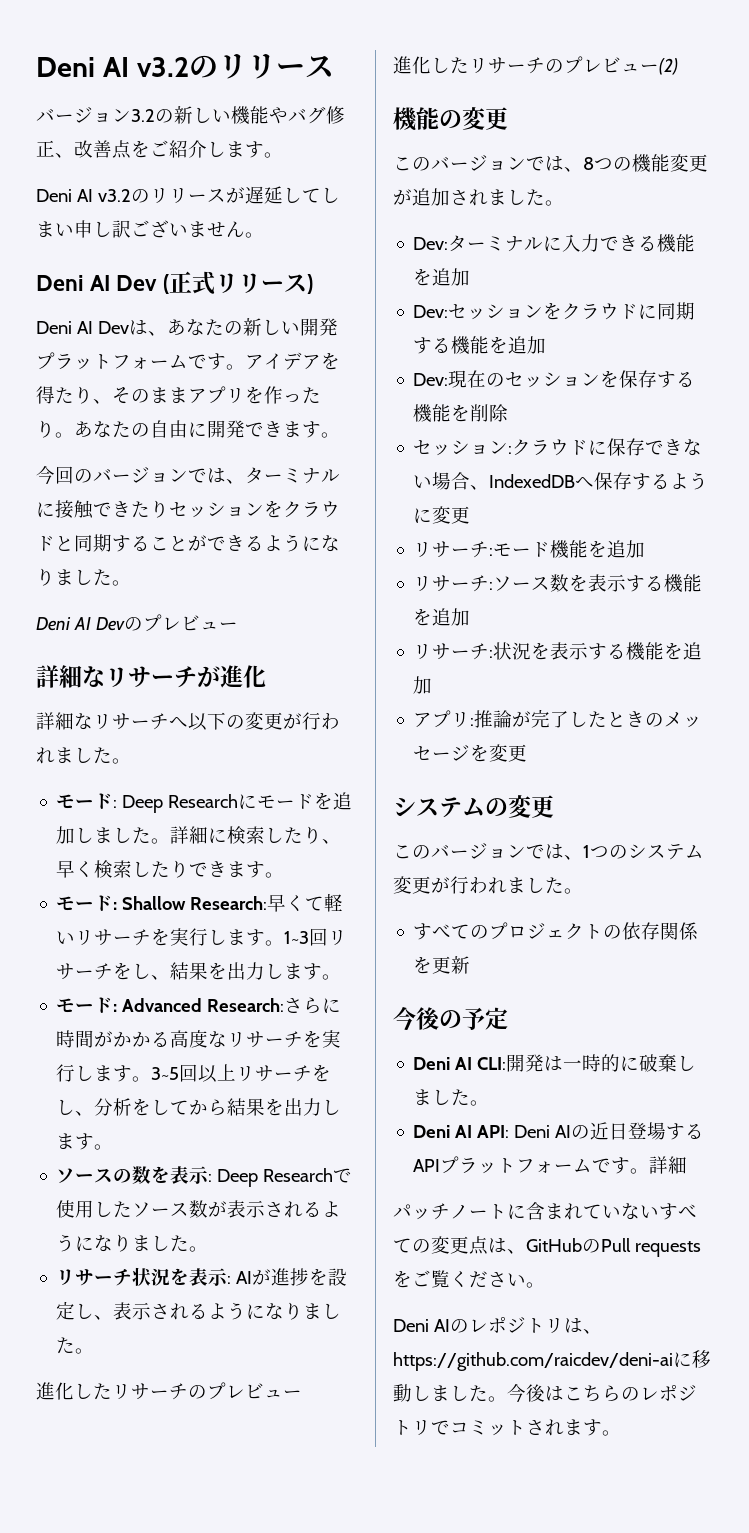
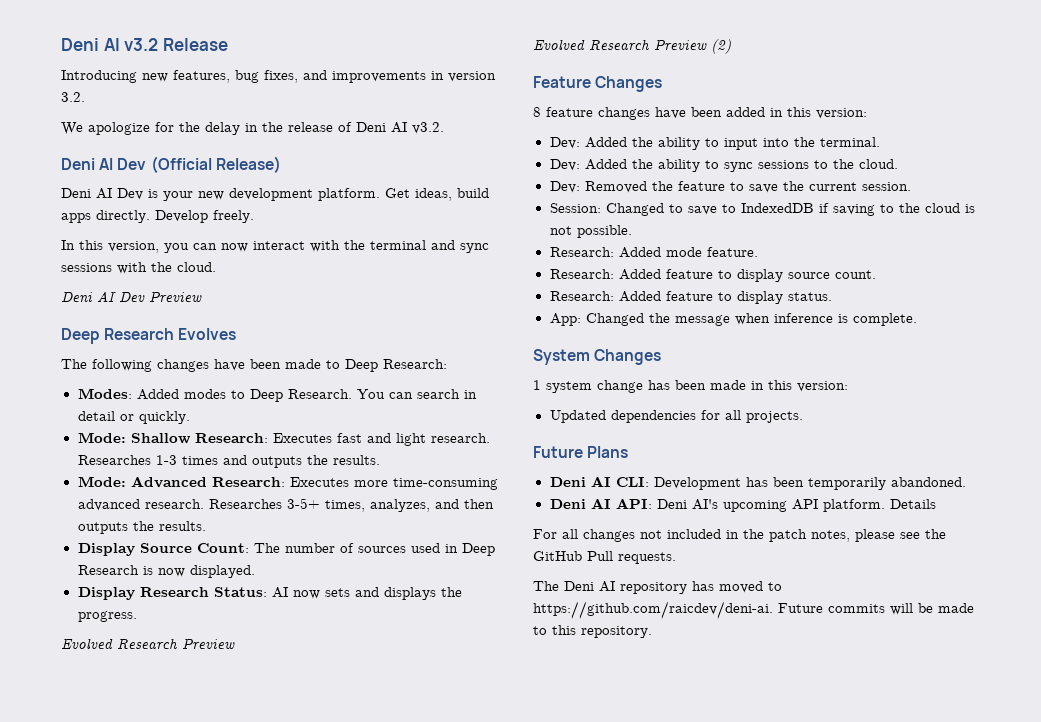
[36,54,334,79] [36,106,345,125] [36,140,283,159] [36,186,340,204] [36,220,264,238] [36,271,313,295] [36,318,338,336] [36,352,340,370] [36,386,321,404] [36,420,340,438] [36,466,340,485] [36,500,340,519] [36,534,340,552] [36,568,131,586] [36,614,238,632] [36,665,266,688] [36,712,340,731] [36,747,131,764] [56,792,353,813] [56,826,342,844] [56,860,285,878] [56,893,344,912] [56,928,348,946] [56,962,342,980] [56,997,342,1014] [56,1030,342,1048] [56,1064,332,1083] [56,1098,342,1116] [56,1133,114,1150] [56,1166,353,1187] [56,1200,342,1218] [56,1234,209,1252] [56,1267,348,1286] [56,1301,342,1320] [56,1337,95,1354] [36,1382,302,1400] [393,56,678,75] [393,107,508,131] [393,154,708,173] [393,188,564,206] [413,234,696,253] [413,268,471,286] [413,302,696,320] [413,336,547,355] [413,370,696,388] [413,404,509,423] [413,438,703,456] [413,472,709,490] [413,506,471,524] [413,540,646,559] [413,574,703,593] [413,608,471,626] [413,642,703,661] [413,676,433,694] [413,709,703,728] [413,744,528,762] [393,795,554,818] [393,843,704,860] [393,876,583,894] [413,922,699,940] [413,956,471,974] [393,1007,508,1031] [413,1054,697,1072] [413,1089,490,1106] [413,1122,705,1140] [413,1156,688,1174] [393,1202,697,1220] [393,1236,701,1257] [393,1270,545,1288] [393,1317,602,1334] [393,1350,711,1371] [393,1384,697,1403] [393,1419,621,1436] Deni AI v3.2のリリース // バージョン3.2の新しい機能やバグ修正、改善点をご紹介します。 // Deni AI v3.2のリリースが遅延してしまい申し訳ございません。 // Deni AI Dev (正式リリース) // Deni AI Devは、あなたの新しい開発プラットフォームです。アイデアを得たり、そのままアプリを作ったり。あなたの自由に開発できます。 // 今回のバージョンでは、ターミナルに接触できたりセッションをクラウドと同期することができるようになりました。 // Deni AI Devのプレビュー // 詳細なリサーチが進化 // 詳細なリサーチへ以下の変更が行われました。 // モード: Deep Researchにモードを追加しました。詳細に検索したり、早く検索したりできます。 // モード: Shallow Research:早くて軽いリサーチを実行します。1~3回リサーチをし、結果を出力します。 // モード: Advanced Research:さらに時間がかかる高度なリサーチを実行します。3~5回以上リサーチをし、分析をしてから結果を出力します。 // ソースの数を表示: Deep Researchで使用したソース数が表示されるようになりました。 // リサーチ状況を表示: AIが進捗を設定し、表示されるようになりました。 // 進化したリサーチのプレビュー // 進化したリサーチのプレビュー(2) // 機能の変更 // このバージョンでは、8つの機能変更が追加されました。 // Dev:ターミナルに入力できる機能を追加 // Dev:セッションをクラウドに同期する機能を追加 // Dev:現在のセッションを保存する機能を削除 // セッション:クラウドに保存できない場合、IndexedDBへ保存するように変更 // リサーチ:モード機能を追加 // リサーチ:ソース数を表示する機能を追加 // リサーチ:状況を表示する機能を追加 // アプリ:推論が完了したときのメッセージを変更 // システムの変更 // このバージョンでは、1つのシステム変更が行われました。 // すべてのプロジェクトの依存関係を更新 // 今後の予定 // Deni AI CLI:開発は一時的に破棄しました。 // Deni AI API: Deni AIの近日登場するAPIプラットフォームです。詳細 // パッチノートに含まれていないすべての変更点は、GitHubのPull requestsをご覧ください。 // Deni AIのレポジトリは、https://github.com/raicdev/deni-aiに移動しました。今後はこちらのレポジトリでコミットされます。 -> [61,38,228,51] [61,70,496,83] [61,92,85,102] [61,122,444,135] [61,156,281,173] [61,188,489,201] [61,210,254,223] [61,240,489,253] [61,262,216,274] [61,291,202,303] [61,328,237,344] [61,359,447,372] [77,388,477,402] [77,411,190,424] [77,432,490,446] [77,455,380,468] [77,476,498,490] [77,498,494,512] [77,521,206,534] [77,543,495,556] [77,565,255,578] [77,587,462,600] [77,611,137,622] [61,638,235,649] [533,39,731,54] [533,76,663,92] [533,107,867,120] [549,137,880,150] [549,159,898,172] [549,181,911,193] [549,203,975,216] [549,225,632,238] [549,247,758,258] [549,269,876,282] [549,291,832,304] [549,313,917,326] [533,349,662,365] [533,380,848,393] [549,410,803,423] [533,446,629,458] [549,476,966,490] [549,498,936,512] [533,529,946,542] [533,551,676,564] [533,581,782,594] [533,601,974,619] [533,625,652,638] Deni AI v3.2 Release // Introducing new features, bug fixes, and improvements in version 3.2. // We apologize for the delay in the release of Deni AI v3.2. // Deni AI Dev (Official Release) // Deni AI Dev is your new development platform. Get ideas, build apps directly. Develop freely. // In this version, you can now interact with the terminal and sync sessions with the cloud. // Deni AI Dev Preview // Deep Research Evolves // The following changes have been made to Deep Research: // Modes: Added modes to Deep Research. You can search in detail or quickly. // Mode: Shallow Research: Executes fast and light research. Researches 1-3 times and outputs the results. // Mode: Advanced Research: Executes more time-consuming advanced research. Researches 3-5+ times, analyzes, and then outputs the results. // Display Source Count: The number of sources used in Deep Research is now displayed. // Display Research Status: AI now sets and displays the progress. // Evolved Research Preview // Evolved Research Preview (2) // Feature Changes // 8 feature changes have been added in this version: // Dev: Added the ability to input into the terminal. // Dev: Added the ability to sync sessions to the cloud. // Dev: Removed the feature to save the current session. // Session: Changed to save to IndexedDB if saving to the cloud is not possible. // Research: Added mode feature. // Research: Added feature to display source count. // Research: Added feature to display status. // App: Changed the message when inference is complete. // System Changes // 1 system change has been made in this version: // Updated dependencies for all projects. // Future Plans // Deni AI CLI: Development has been temporarily abandoned. // Deni AI API: Deni AI's upcoming API platform. Details // For all changes not included in the patch notes, please see the GitHub Pull requests. // The Deni AI repository has moved to https://github.com/raicdev/deni-ai. Future commits will be made to this repository.

